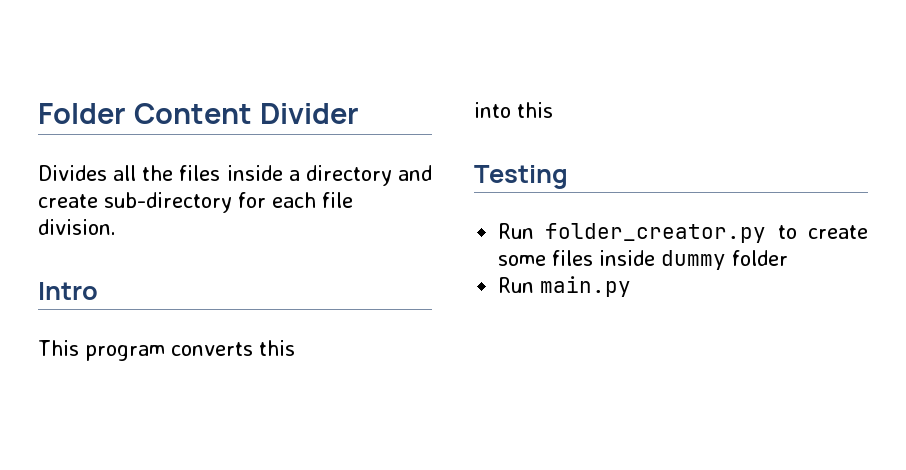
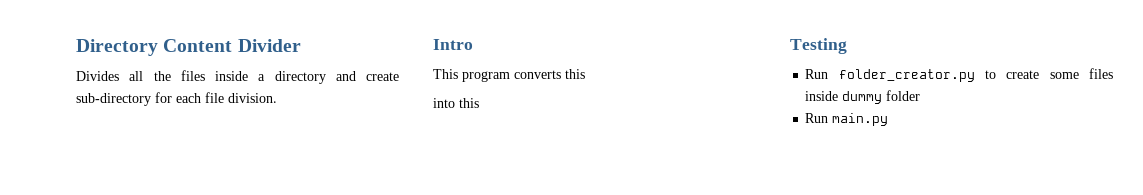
[38,103,126,124] Folder -> [76,39,158,56] Directory

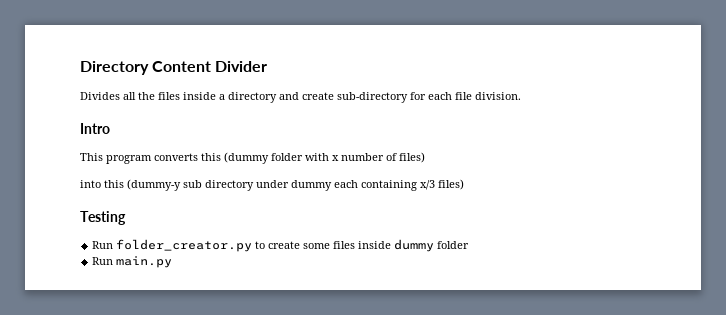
[433,98,479,108] // into this -> [224,152,425,164] [80,179,464,191] (dummy folder with x number of files) // into this (dummy-y sub directory under dummy each containing x/3 files)

